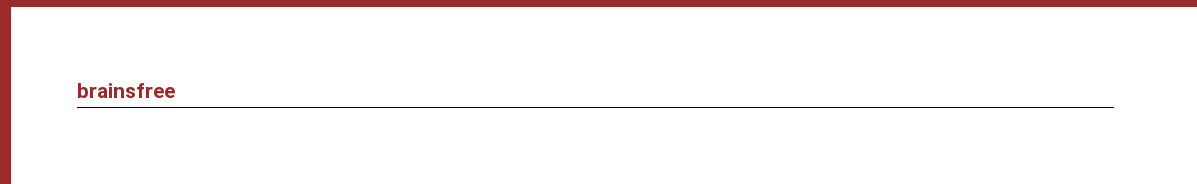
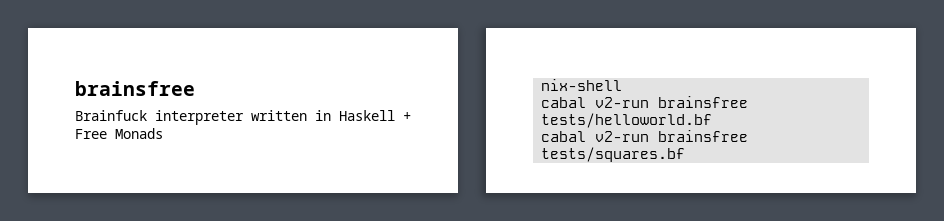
[77,83,175,98] brainsfree -> [75,81,195,96] [75,110,411,125] [75,128,163,139] [541,79,623,91] [541,96,749,108] [541,113,713,128] [541,130,749,142] [541,147,686,162] brainsfree // Brainfuck interpreter written in Haskell + Free Monads // nix-shell // cabal v2-run brainsfree tests/helloworld.bf // cabal v2-run brainsfree tests/squares.bf

